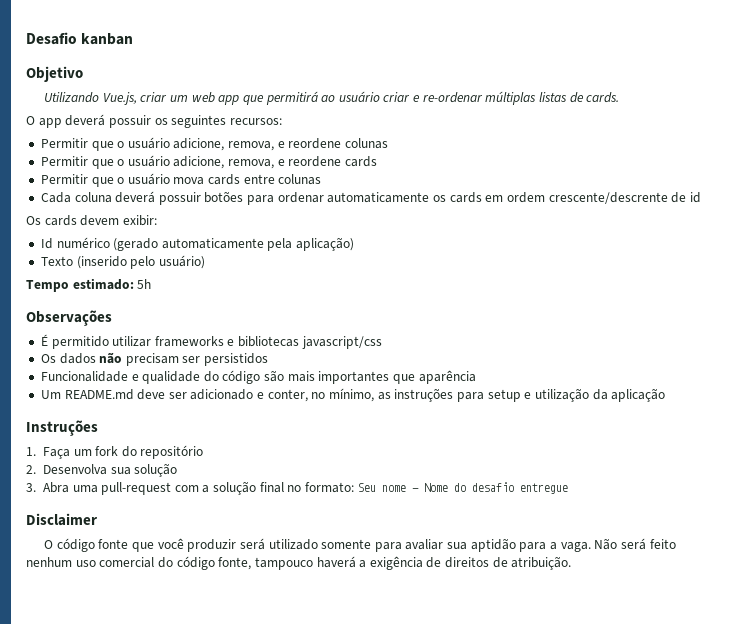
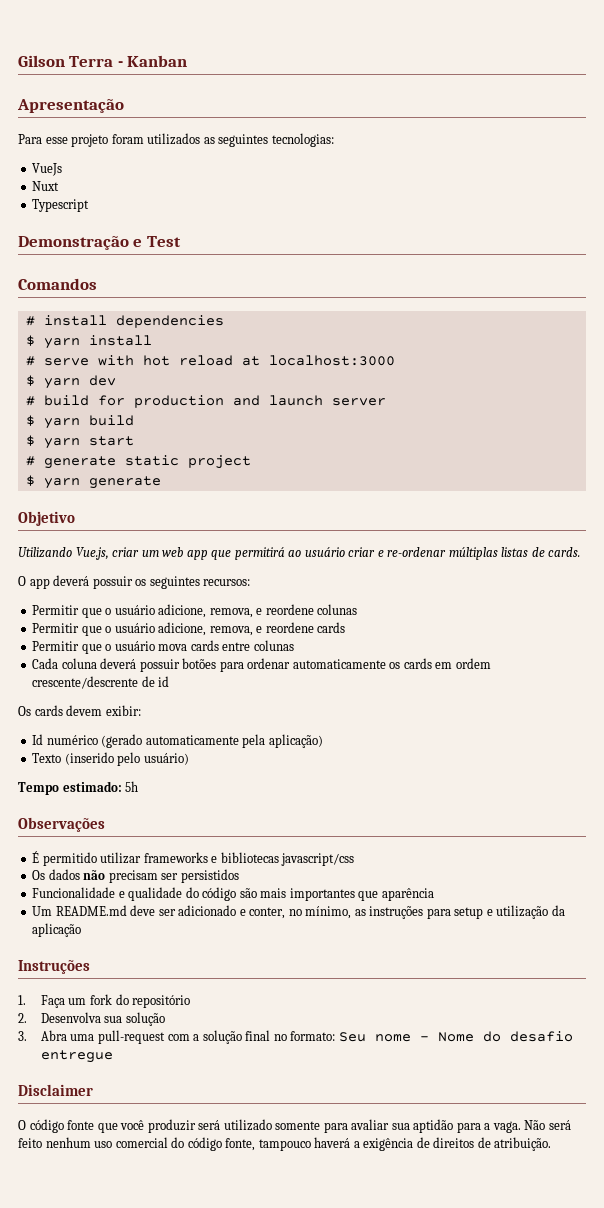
[26,32,134,45] Desafio kanban -> [18,55,188,67] [17,99,124,113] [18,133,334,147] [32,163,63,176] [32,181,60,191] [32,199,90,212] [18,236,181,250] [18,278,97,290] [25,315,224,328] [25,335,152,349] [25,355,395,366] [25,375,116,389] [25,395,386,408] [25,415,134,429] [25,435,134,449] [25,455,251,469] [25,475,161,489] Gilson Terra - Kanban // Apresentação // Para esse projeto foram utilizados as seguintes tecnologias: // VueJs // Nuxt // Typescript // Demonstração e Test // Comandos // # install dependencies // $ yarn install // # serve with hot reload at localhost:3000 // $ yarn dev // # build for production and launch server // $ yarn build // $ yarn start // # generate static project // $ yarn generate

